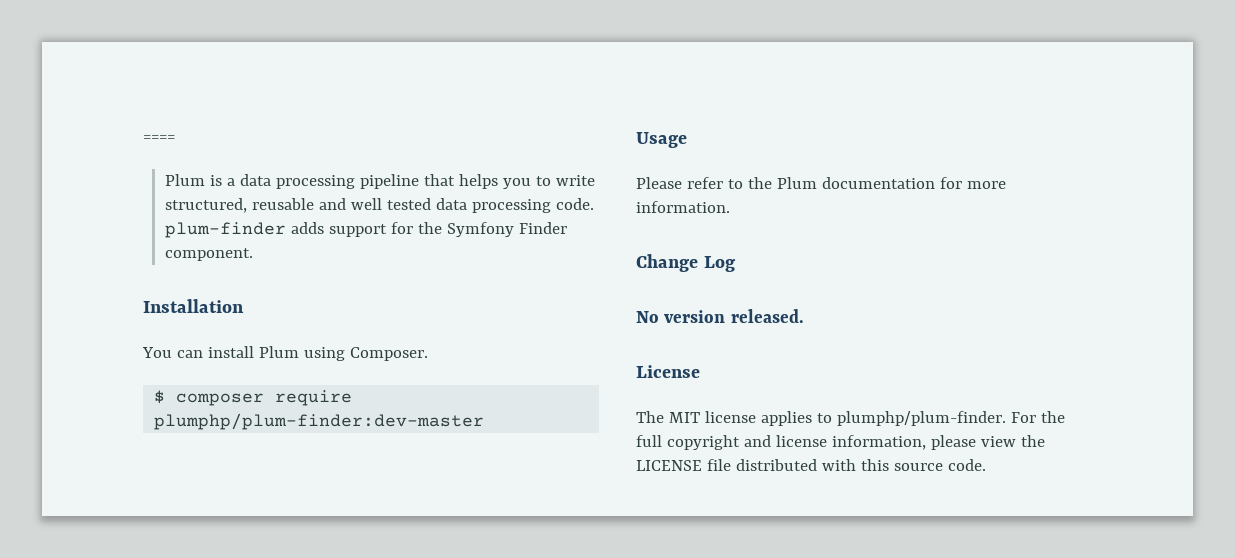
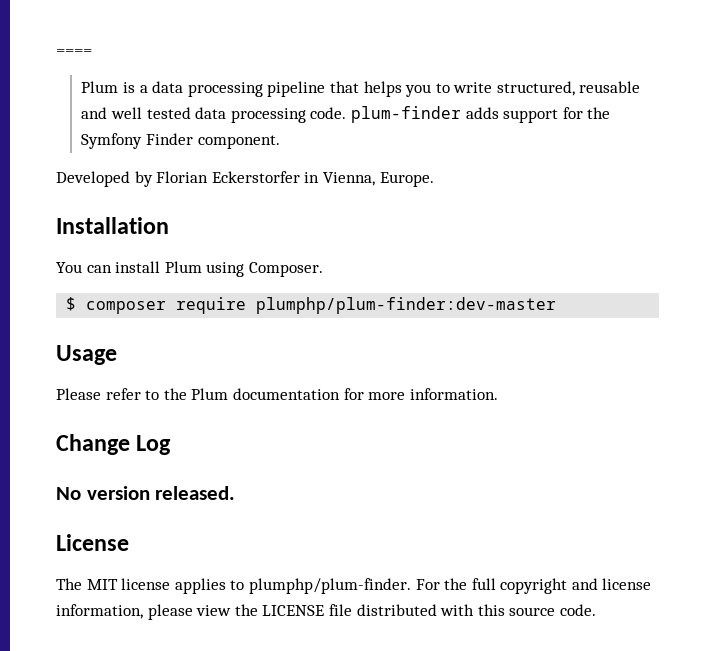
(254, 254) none -> [56,171,434,187] // Developed by Florian Eckerstorfer in Vienna, Europe.

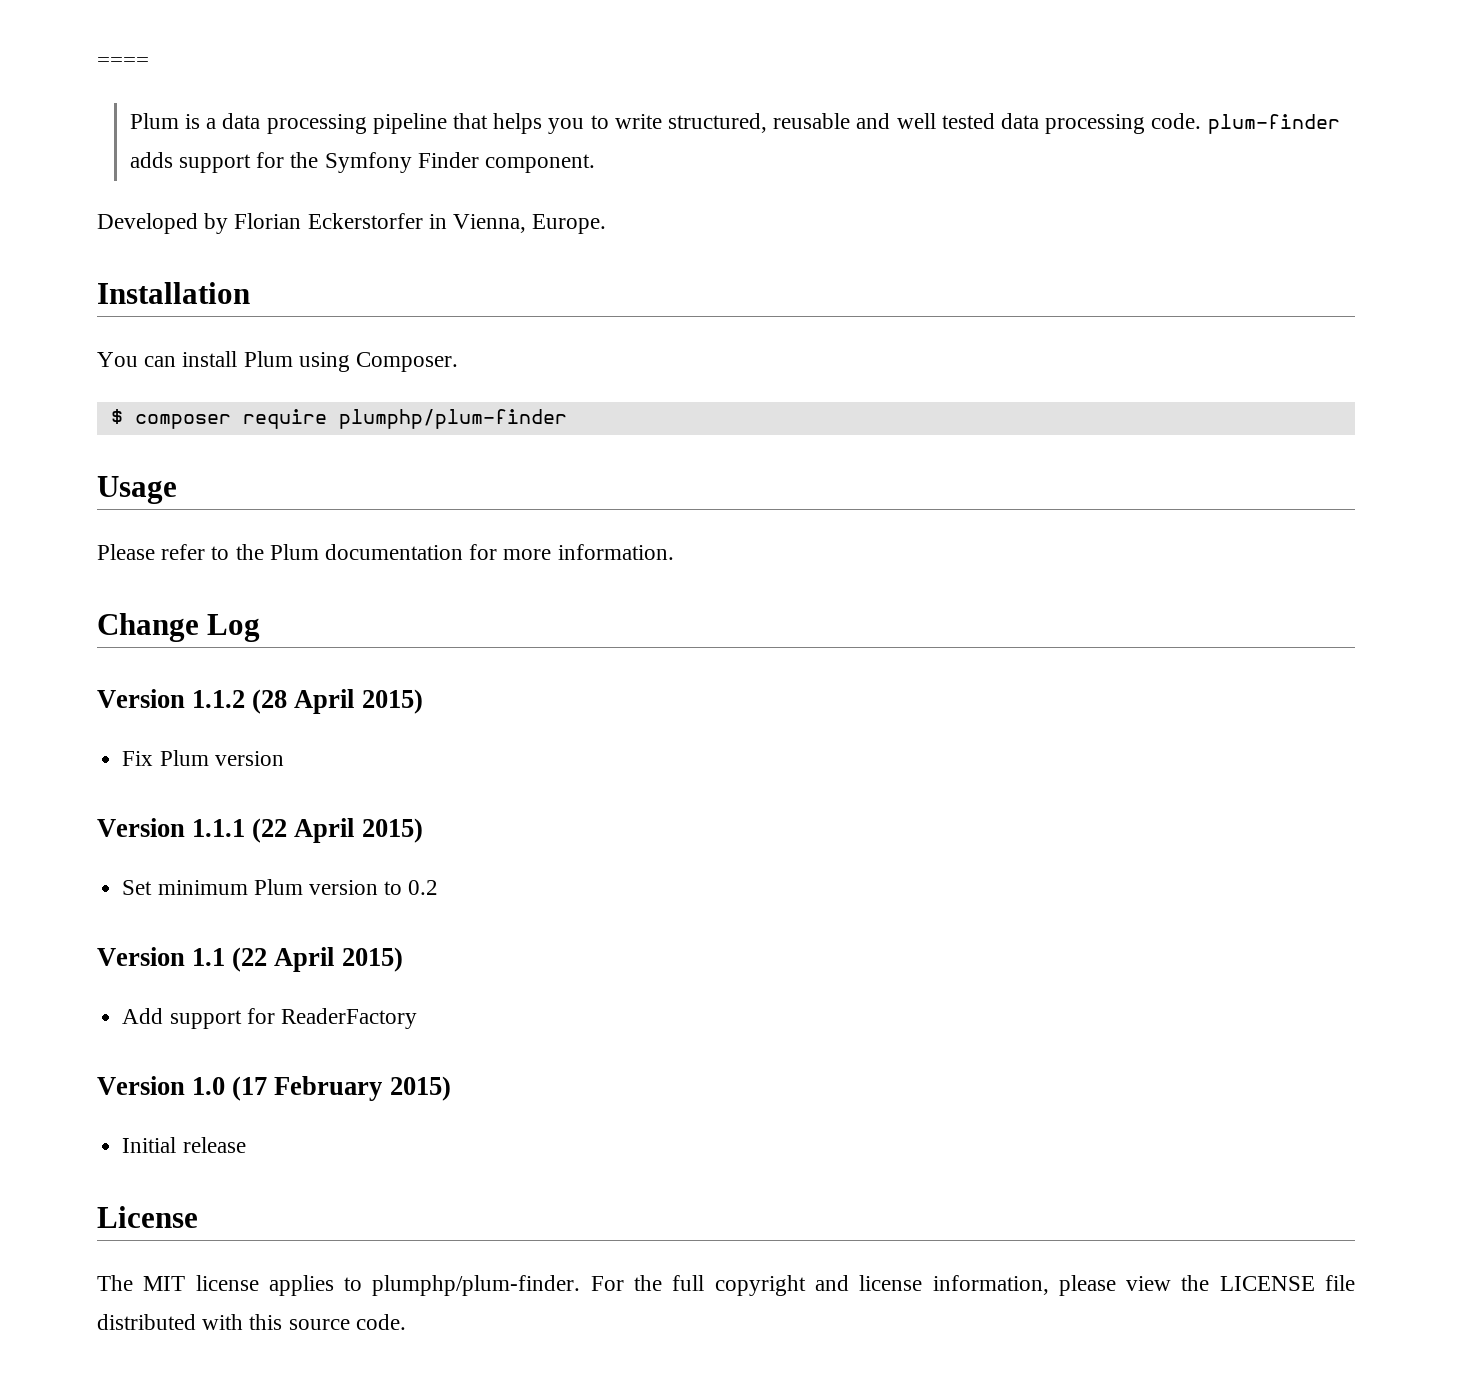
[256,297,557,314] plumphp/plum-finder:dev-master -> [338,409,567,429] plumphp/plum-finder
[56,486,236,500] No version released. -> [97,689,423,714] [122,750,284,766] [97,818,423,843] [122,879,439,895] [97,947,403,972] [122,1008,417,1029] [97,1076,451,1101] [122,1137,246,1153] Version 1.1.2 (28 April 2015) // Fix Plum version // Version 1.1.1 (22 April 2015) // Set minimum Plum version to 0.2 // Version 1.1 (22 April 2015) // Add support for ReaderFactory // Version 1.0 (17 February 2015) // Initial release

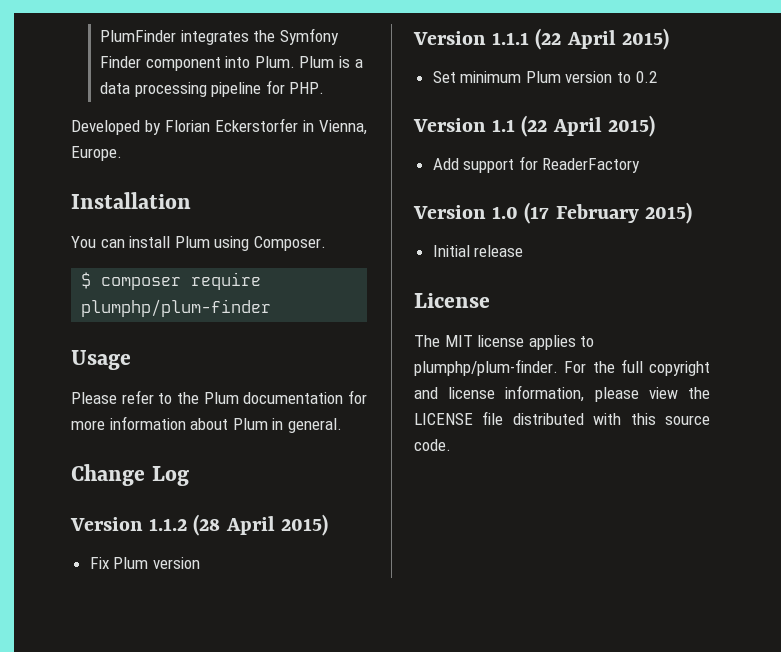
[97,57,149,68] ==== // -> [99,28,339,45] [99,56,295,71] PlumFinder integrates the Symfony Finder component into Plum.
[452,113,1340,134] [129,152,595,173] that helps you to write structured, reusable and well tested data processing code. plum-finder adds support for the Symfony Finder component. -> [265,80,325,94] for PHP.
[557,544,674,560] information. -> [109,416,342,433] information about Plum in general.

